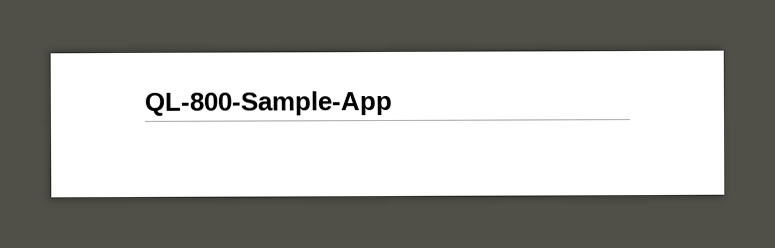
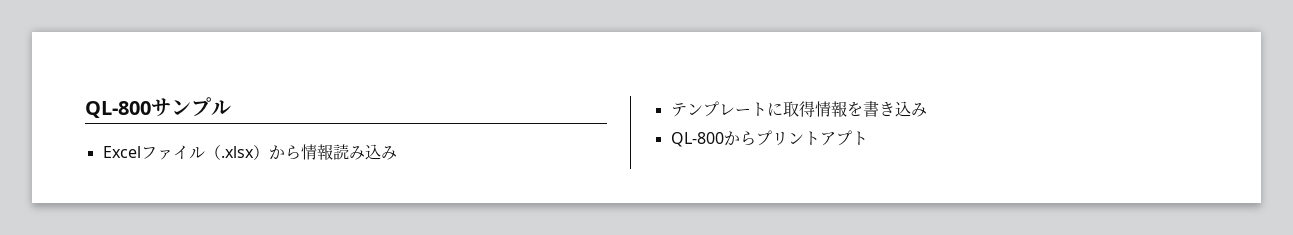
[144,90,392,116] QL-800-Sample-App -> [85,97,231,118] [102,144,397,160] [670,101,927,117] [670,130,868,147] QL-800サンプル // Excelファイル（.xlsx）から情報読み込み // テンプレートに取得情報を書き込み // QL‐800からプリントアプト

